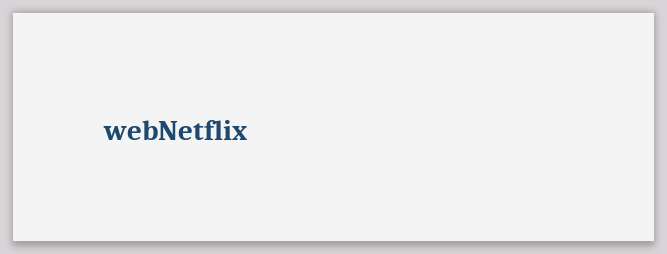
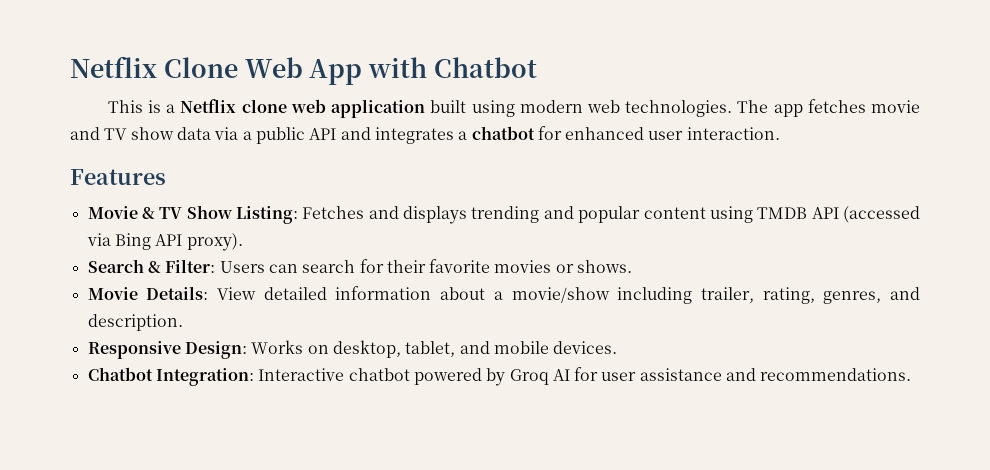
[103,120,247,140] webNetflix -> [70,56,537,85] [107,99,921,118] [70,126,780,144] [70,169,166,185] [87,205,921,224] [86,233,243,251] [87,259,633,273] [87,286,921,304] [87,314,183,331] [87,340,618,359] [87,367,912,386] Netflix Clone Web App with Chatbot // This is a Netflix clone web application built using modern web technologies. The app fetches movie and TV show data via a public API and integrates a chatbot for enhanced user interaction. // Features // Movie & TV Show Listing: Fetches and displays trending and popular content using TMDB API (accessed via Bing API proxy). // Search & Filter: Users can search for their favorite movies or shows. // Movie Details: View detailed information about a movie/show including trailer, rating, genres, and description. // Responsive Design: Works on desktop, tablet, and mobile devices. // Chatbot Integration: Interactive chatbot powered by Groq AI for user assistance and recommendations.

